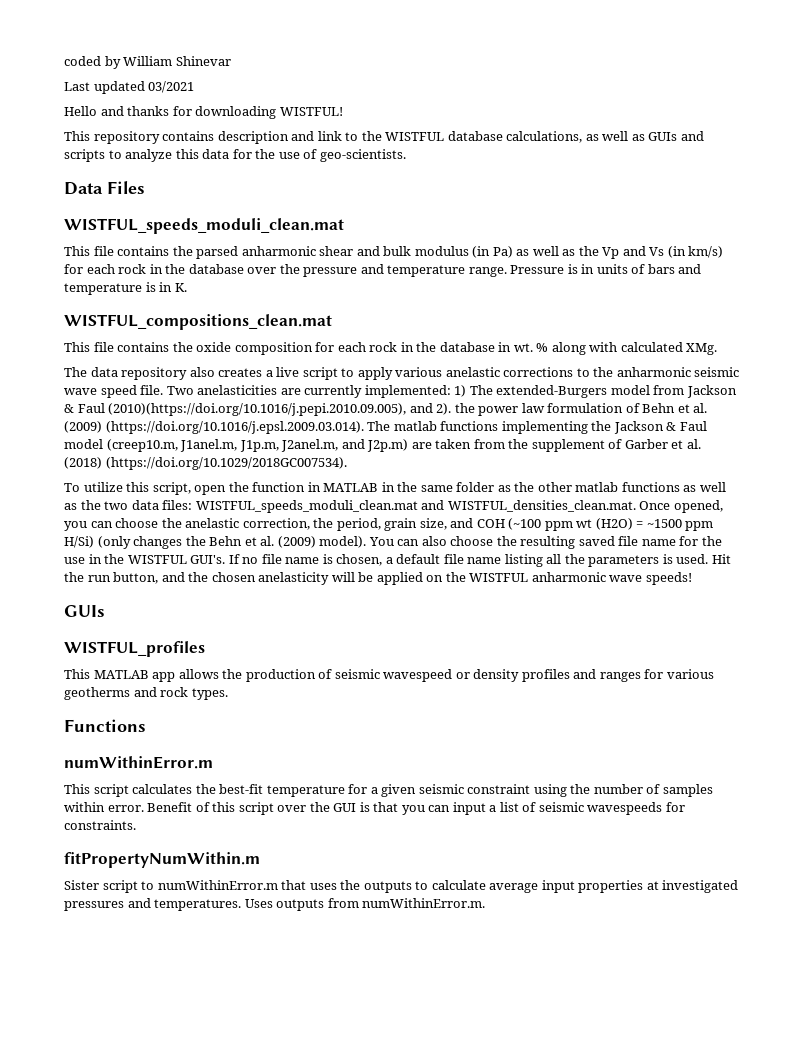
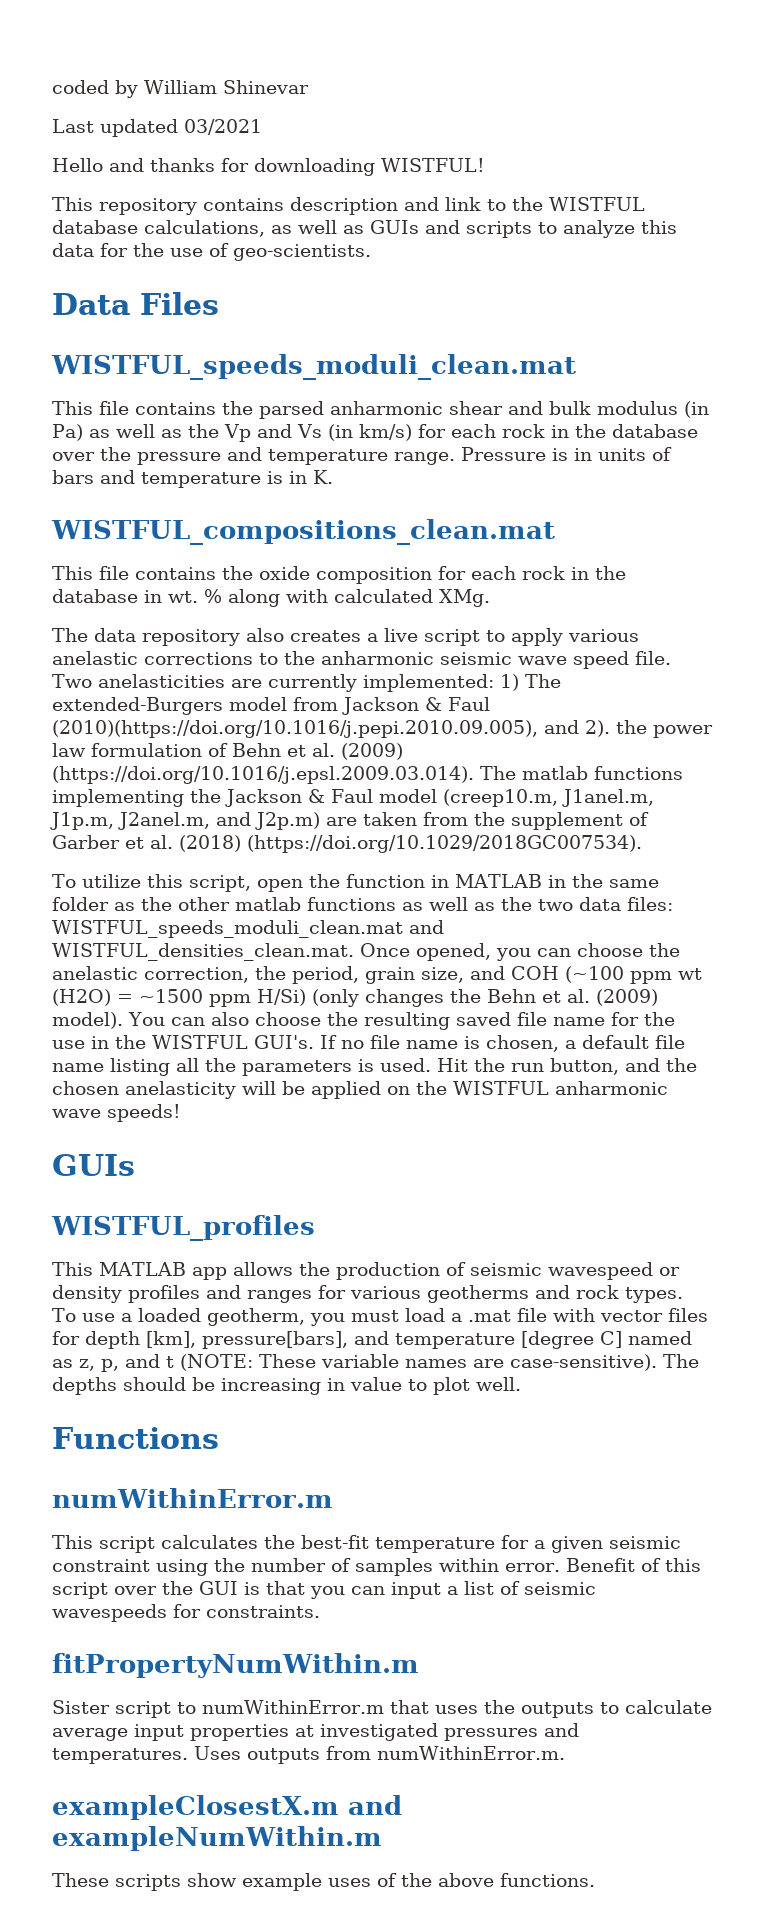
(228, 694) none -> [52,1308,708,1326] [52,1331,692,1349] [52,1354,699,1372] [52,1377,521,1395] To use a loaded geotherm, you must load a .mat file with vector files for depth [km], pressure[bars], and temperature [degree C] named as z, p, and t (NOTE: These variable names are case-sensitive). The depths should be increasing in value to plot well.
(486, 903) none -> [52,1795,402,1820] [52,1826,382,1851] [52,1873,595,1891] // exampleClosestX.m and exampleNumWithin.m // These scripts show example uses of the above functions.

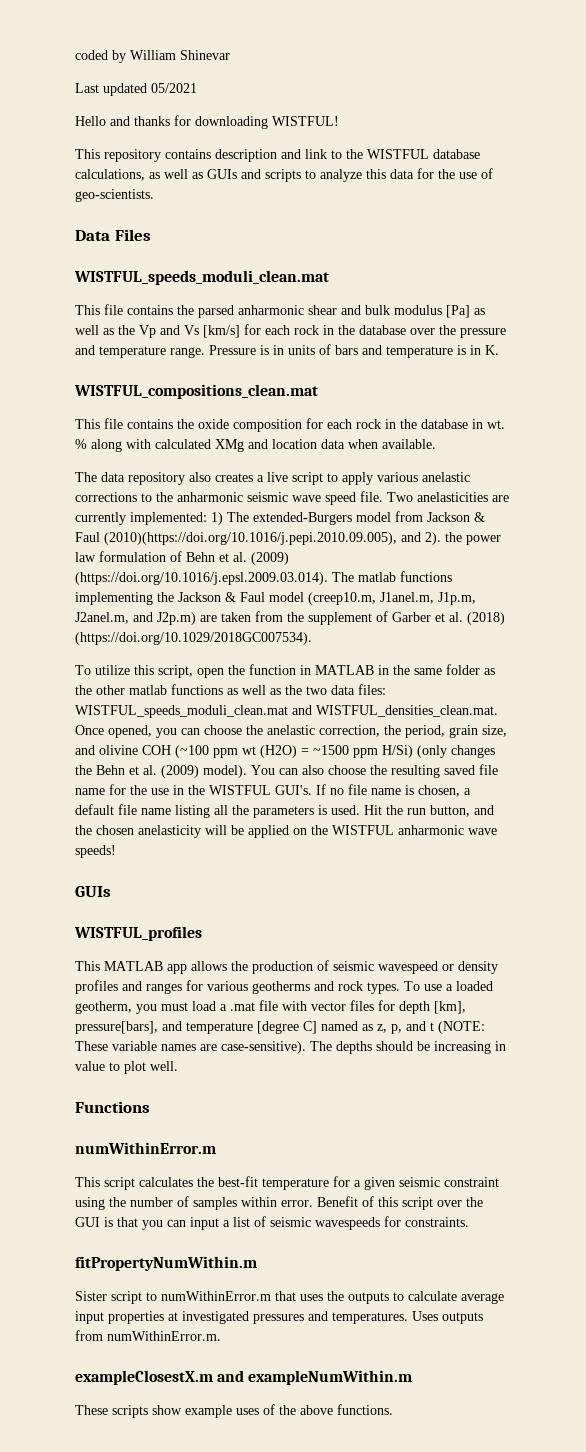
[184,119,262,135] 03/2021 -> [151,83,197,93] 05/2021
[684,401,709,418] [52,424,83,441] (in Pa) -> [446,305,470,318] [Pa]
[327,424,412,441] (in km/s) -> [203,325,240,338] [km/s]
[439,589,490,607] XMg. -> [215,439,436,452] XMg and location data when available.
(505, 973) none -> [99,745,138,755] olivine

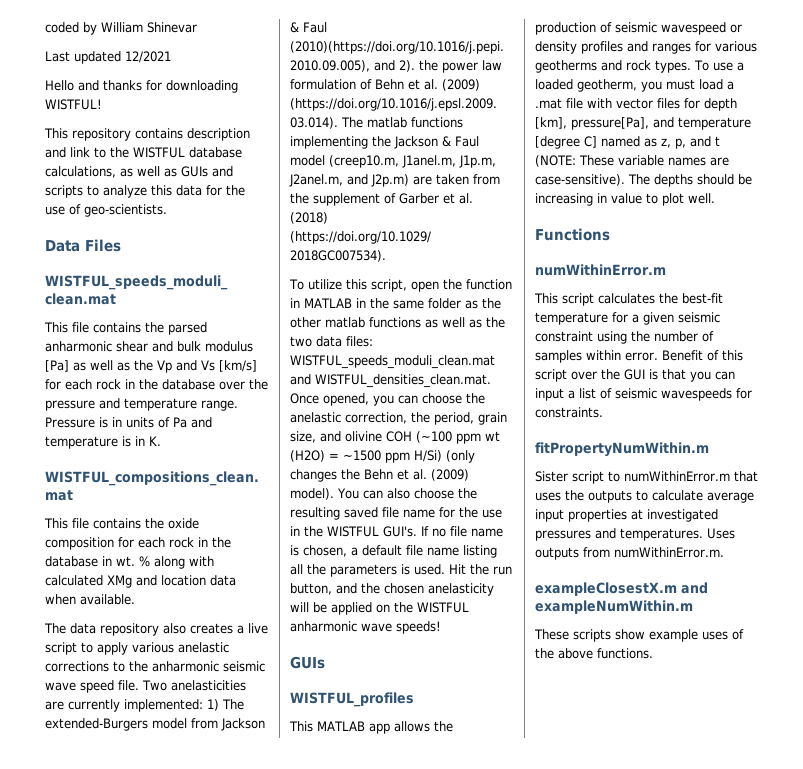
[151,83,197,93] 05/2021 -> [125,51,171,63] 12/2021
[335,345,358,355] bars -> [173,417,187,428] Pa
[75,1021,158,1034] pressure[bars], -> [571,117,649,130] pressure[Pa],

